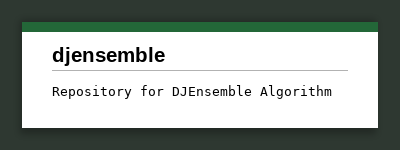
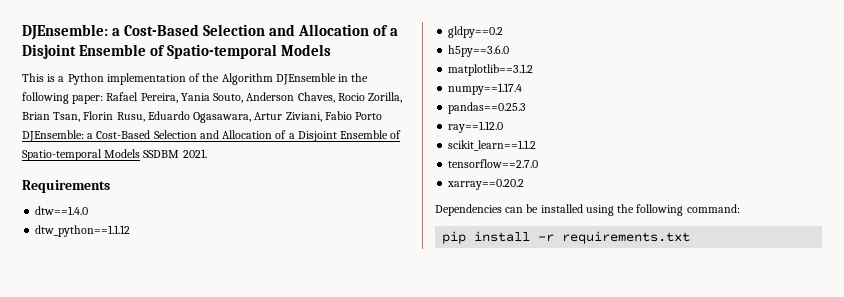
[52,47,165,66] [52,85,332,99] djensemble // Repository for DJEnsemble Algorithm -> [22,24,399,40] [22,44,332,59] [22,73,369,85] [22,92,403,104] [22,111,383,123] [22,130,402,142] [22,149,207,161] [22,180,110,193] [35,206,89,215] [35,225,131,237] [448,26,504,38] [448,45,510,57] [448,64,534,76] [448,83,523,95] [448,102,527,114] [448,121,504,133] [448,140,537,151] [448,159,539,168] [447,179,525,190] [435,204,740,216] [442,231,691,244] DJEnsemble: a Cost-Based Selection and Allocation of a Disjoint Ensemble of Spatio-temporal Models // This is a Python implementation of the Algorithm DJEnsemble in the following paper: Rafael Pereira, Yania Souto, Anderson Chaves, Rocio Zorilla, Brian Tsan, Florin Rusu, Eduardo Ogasawara, Artur Ziviani, Fabio Porto DJEnsemble: a Cost-Based Selection and Allocation of a Disjoint Ensemble of Spatio-temporal Models SSDBM 2021. // Requirements // dtw==1.4.0 // dtw_python==1.1.12 // gldpy==0.2 // h5py==3.6.0 // matplotlib==3.1.2 // numpy==1.17.4 // pandas==0.25.3 // ray==1.12.0 // scikit_learn==1.1.2 // tensorflow==2.7.0 // xarray==0.20.2 // Dependencies can be installed using the following command: // pip install -r requirements.txt

